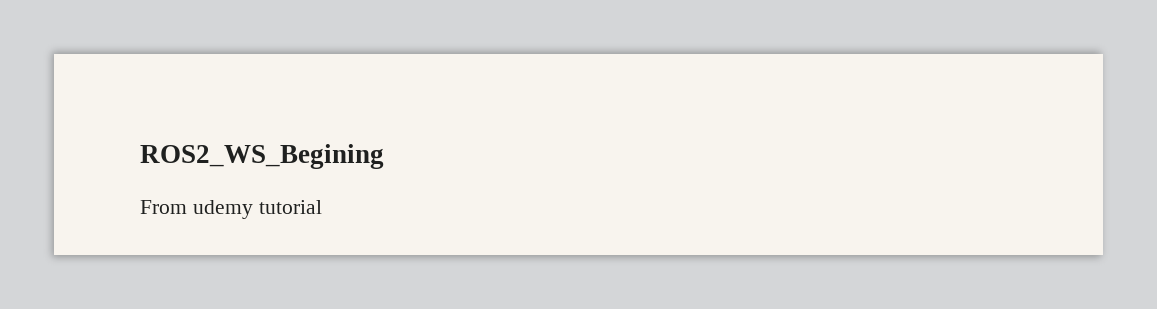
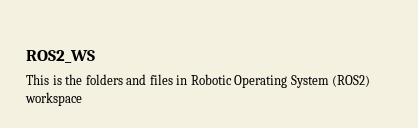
[140,144,384,169] [140,200,322,219] ROS2_WS_Begining // From udemy tutorial -> [26,50,95,63] [26,74,371,88] [25,92,82,106] ROS2_WS // This is the folders and files in Robotic Operating System (ROS2) workspace

